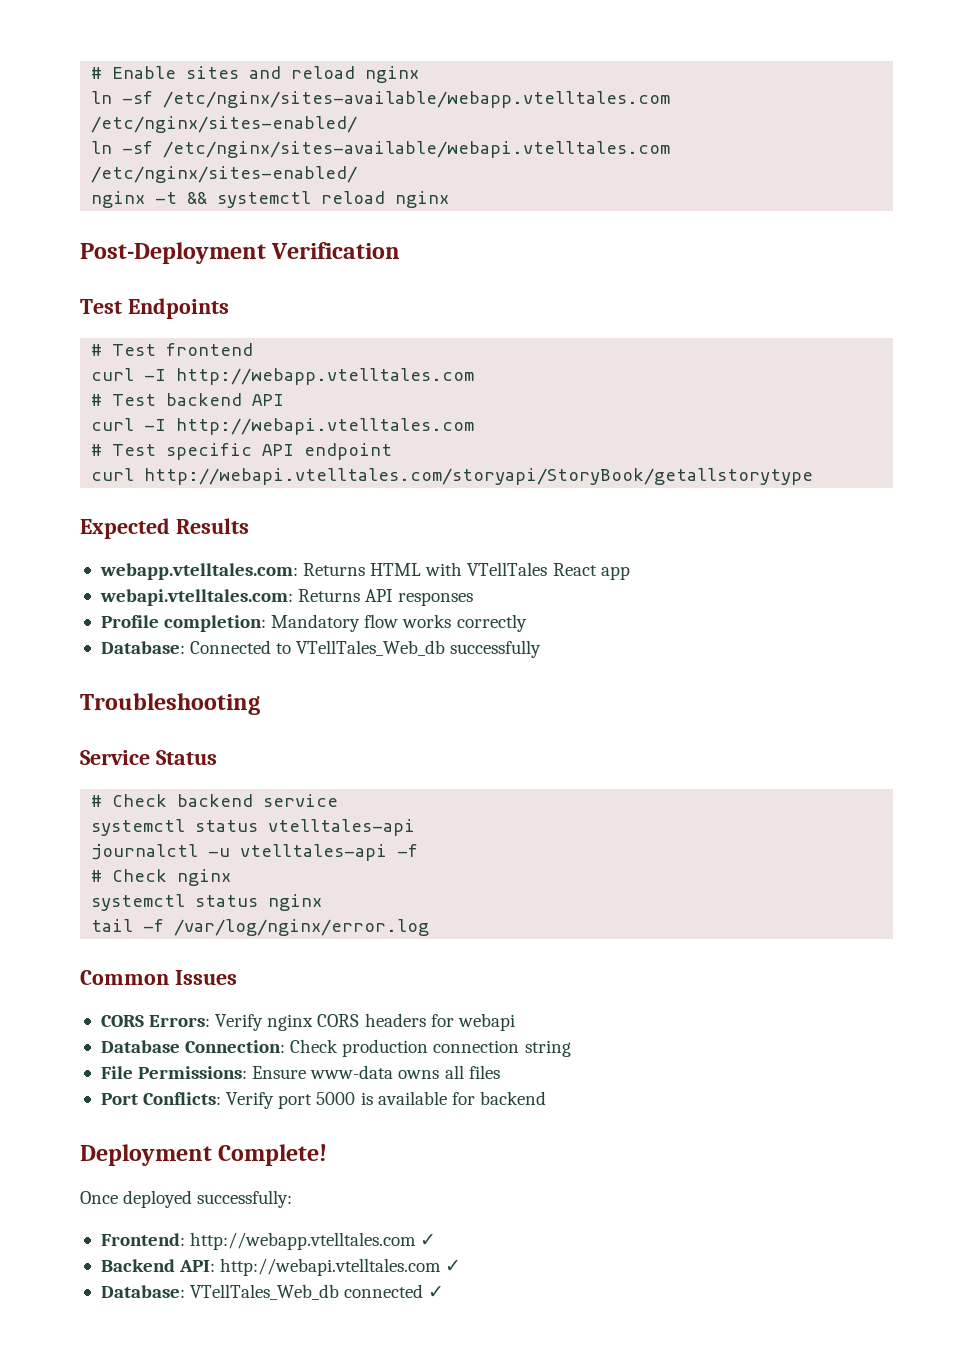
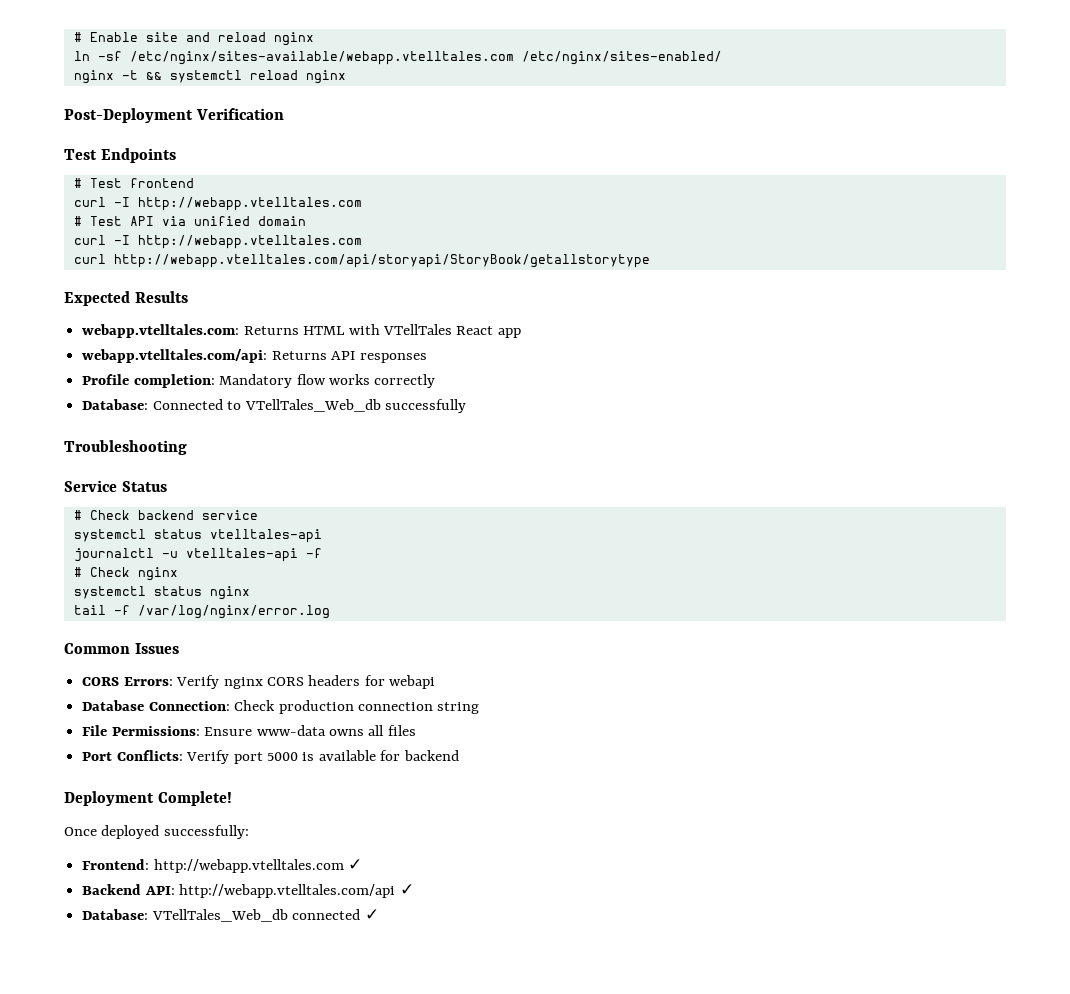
[186,66,240,79] sites -> [145,32,178,42] site
[91,141,671,158] [91,166,358,183] // ln -sf /etc/nginx/sites-available/webapi.vtelltales.com /etc/nginx/sites-enabled/ -> (722, 58) none
[166,393,285,406] [91,418,475,435] [91,443,393,460] [91,468,814,485] backend API // curl -I http://webapi.vtelltales.com // # Test specific API endpoint // curl http://webapi.vtelltales.com/storyapi/StoryBook/getallstorytype -> [129,216,306,226] [73,235,362,249] [73,254,650,268] API via unified domain // curl -I http://webapp.vtelltales.com // curl http://webapp.vtelltales.com/api/storyapi/StoryBook/getallstorytype
[99,589,293,606] webapi.vtelltales.com: -> [82,349,268,363] webapp.vtelltales.com/api:
[220,1258,442,1276] http://webapi.vtelltales.com -> [179,884,396,898] http://webapp.vtelltales.com/api

